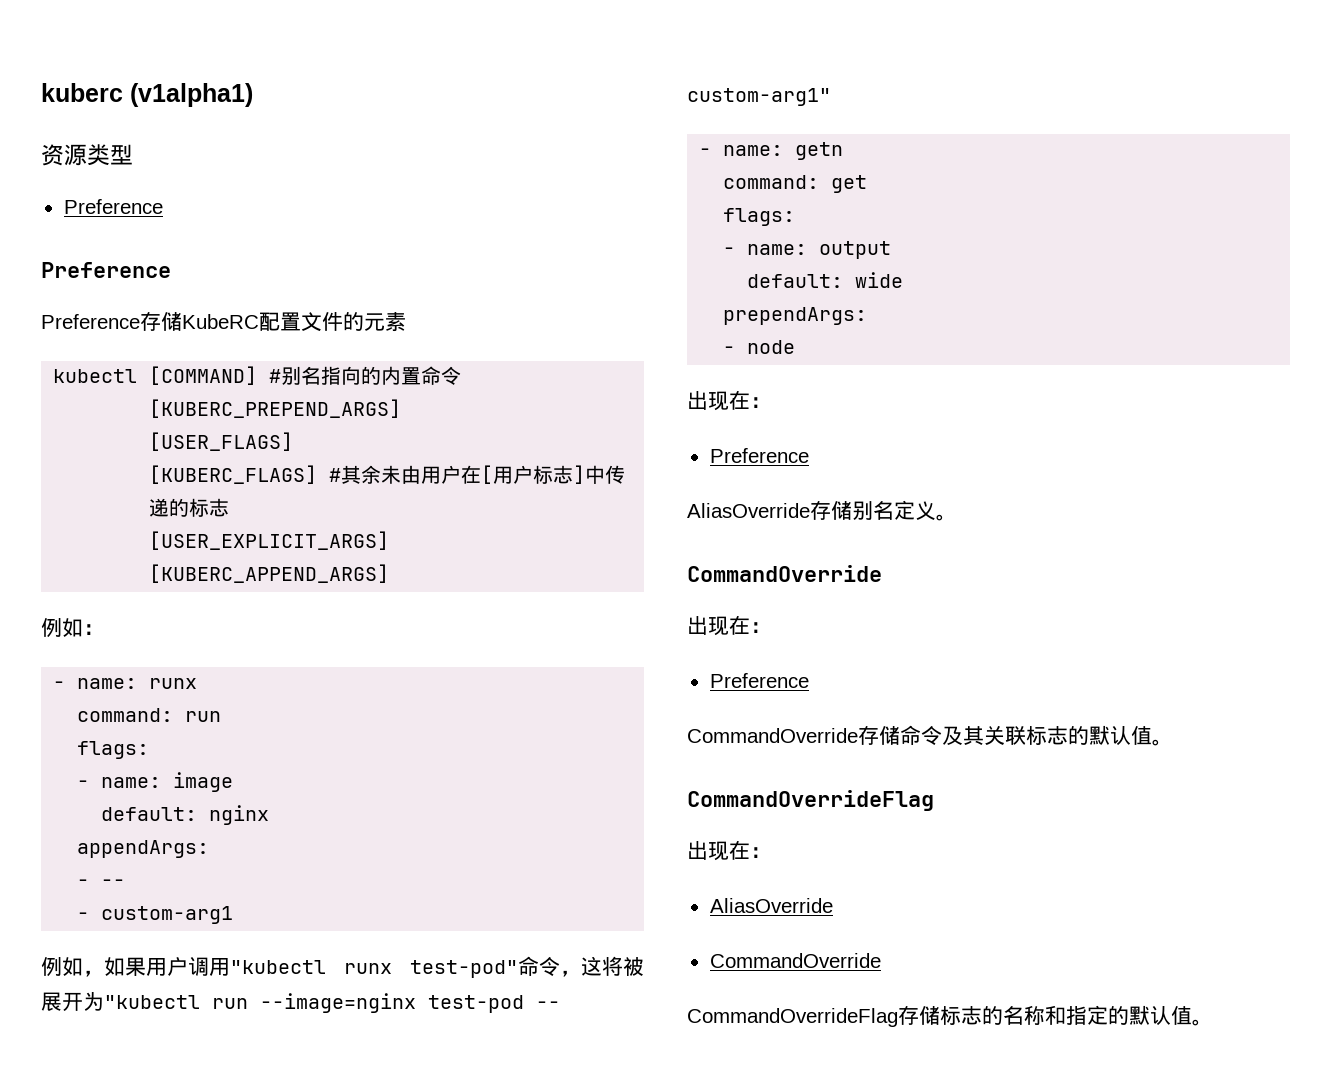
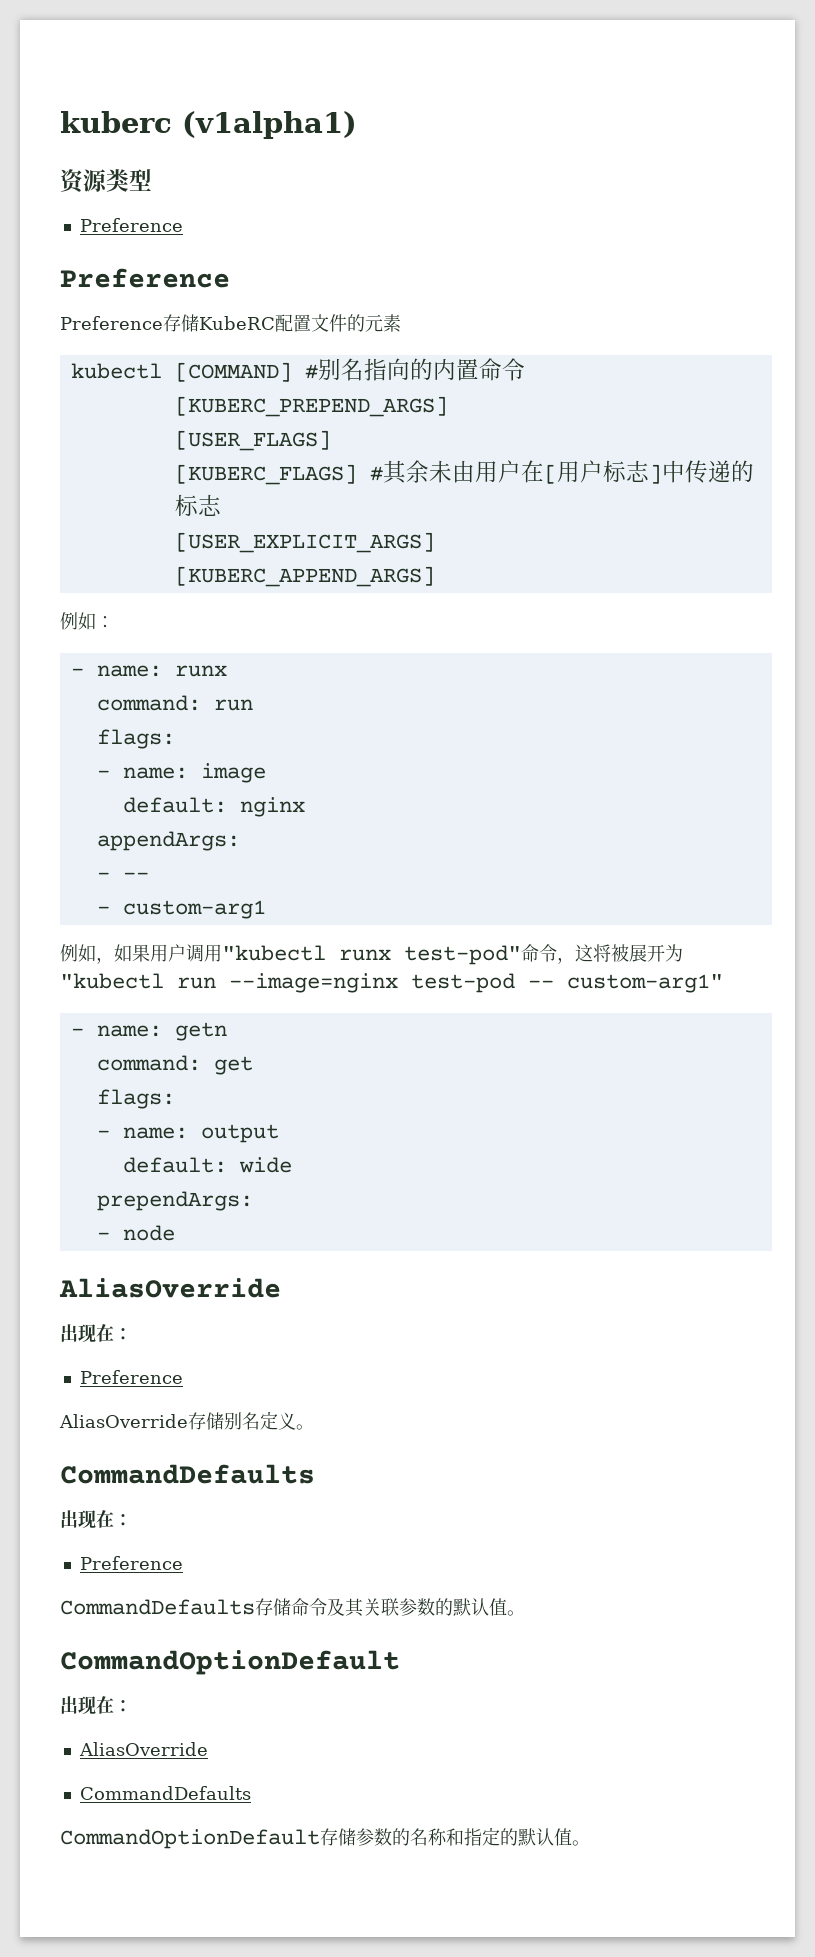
(796, 347) none -> [59,1278,281,1298] // AliasOverride
[687,565,882,582] [687,615,771,636] [709,673,809,688] [687,728,858,743] CommandOverride // 出现在： // Preference // CommandOverride -> [60,1464,315,1484] [60,1510,132,1529] [79,1556,183,1570] [60,1599,255,1615] CommandDefaults // 出现在： // Preference // CommandDefaults
[1026,726,1068,745] 标志 -> [399,1598,435,1616] 参数
[687,790,934,811] CommandOverrideFlag -> [60,1650,400,1675] CommandOptionDefault
[709,953,881,968] [687,1005,982,1027] CommandOverride // CommandOverrideFlag存储标志 -> [79,1786,251,1800] [60,1828,392,1849] CommandDefaults // CommandOptionDefault存储参数

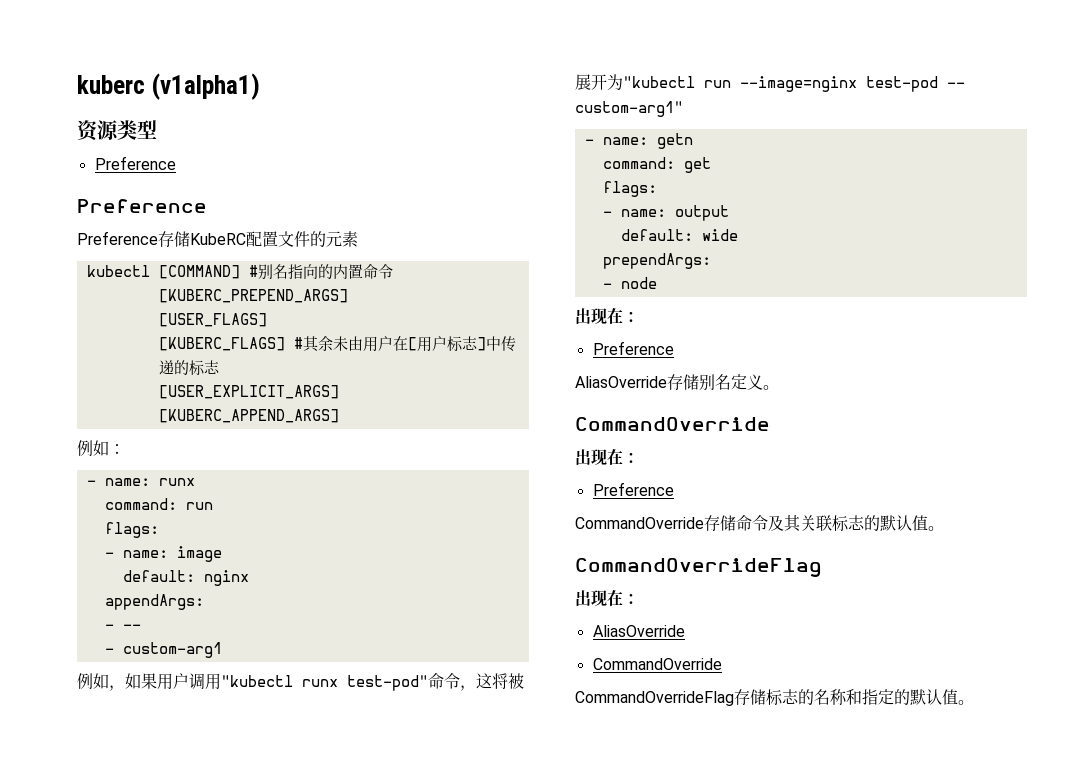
[59,1278,281,1298] // AliasOverride -> (657, 283) none
[60,1464,315,1484] [60,1510,132,1529] [79,1556,183,1570] [60,1599,255,1615] CommandDefaults // 出现在： // Preference // CommandDefaults -> [575,417,770,431] [575,448,639,465] [592,482,674,496] [575,517,704,529] CommandOverride // 出现在： // Preference // CommandOverride
[399,1598,435,1616] 参数 -> [832,515,865,532] 标志
[60,1650,400,1675] CommandOptionDefault -> [575,558,822,577] CommandOverrideFlag
[79,1786,251,1800] [60,1828,392,1849] CommandDefaults // CommandOptionDefault存储参数 -> [592,658,722,670] [575,689,799,706] CommandOverride // CommandOverrideFlag存储标志

